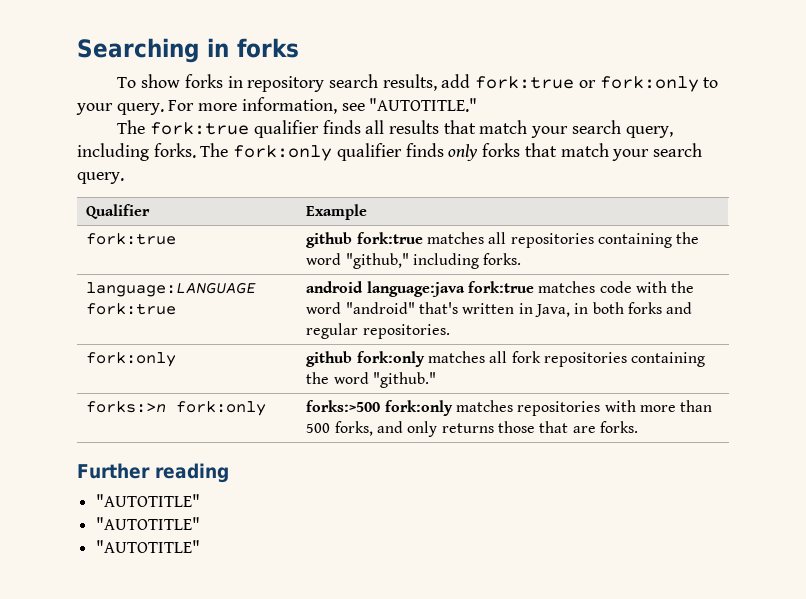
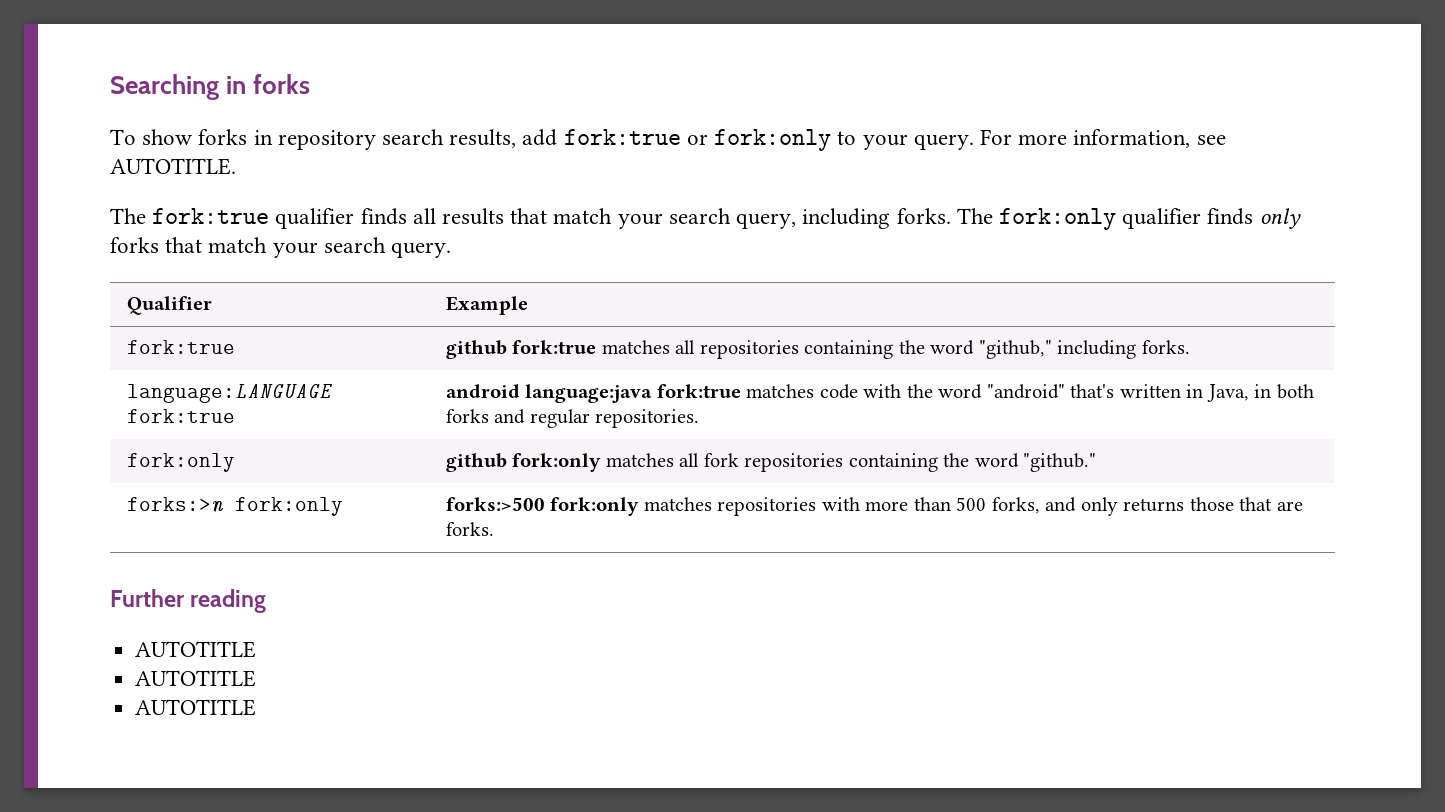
[369,98,478,112] "AUTOTITLE." -> [110,158,236,175] AUTOTITLE.
[96,494,201,507] [96,517,201,530] [96,540,201,553] "AUTOTITLE" // "AUTOTITLE" // "AUTOTITLE" -> [135,641,257,658] [135,670,257,687] [135,699,257,716] AUTOTITLE // AUTOTITLE // AUTOTITLE

